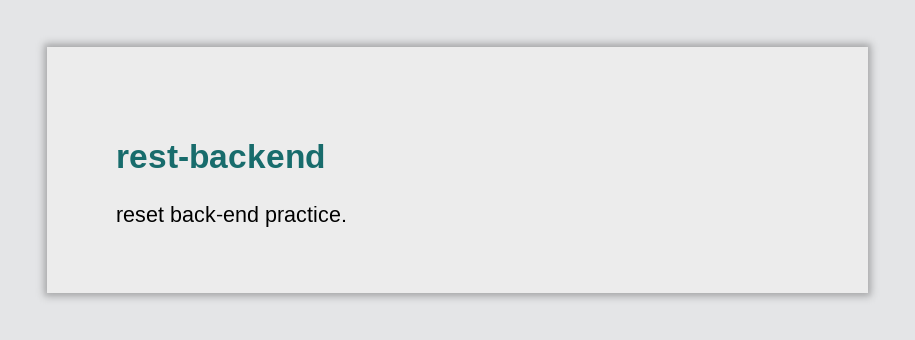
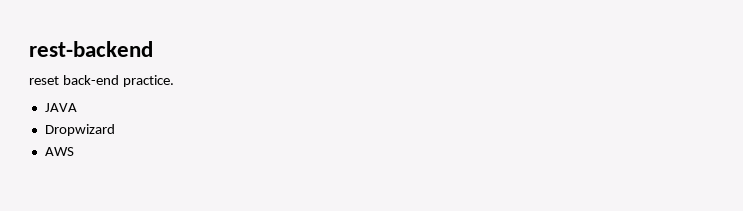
(347, 216) none -> [44,103,77,112] [44,124,115,136] [44,147,74,156] // JAVA // Dropwizard // AWS

